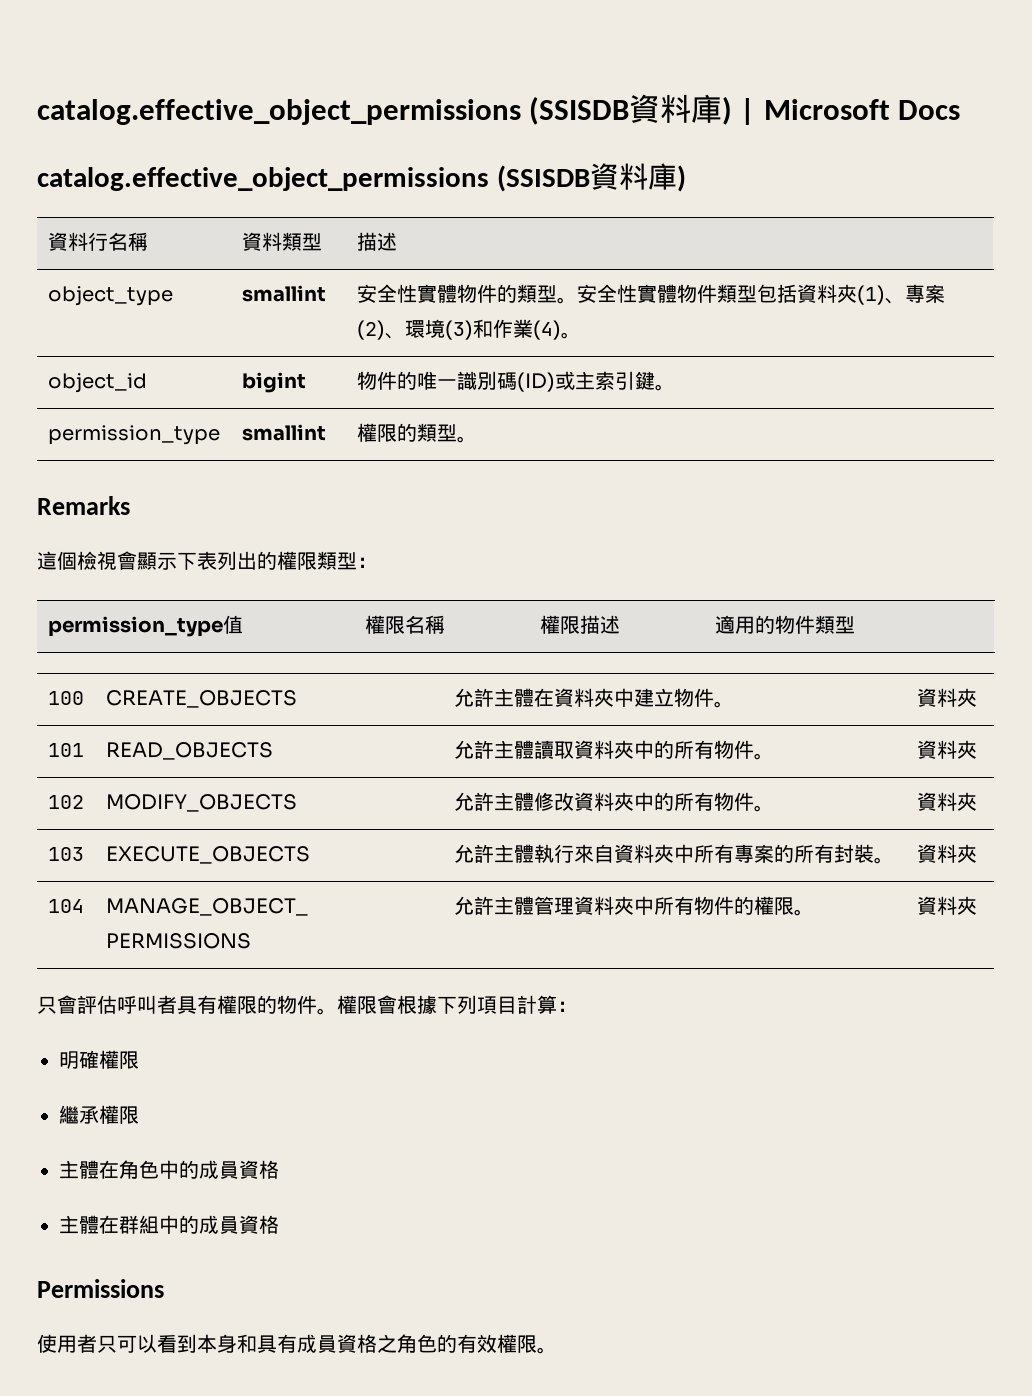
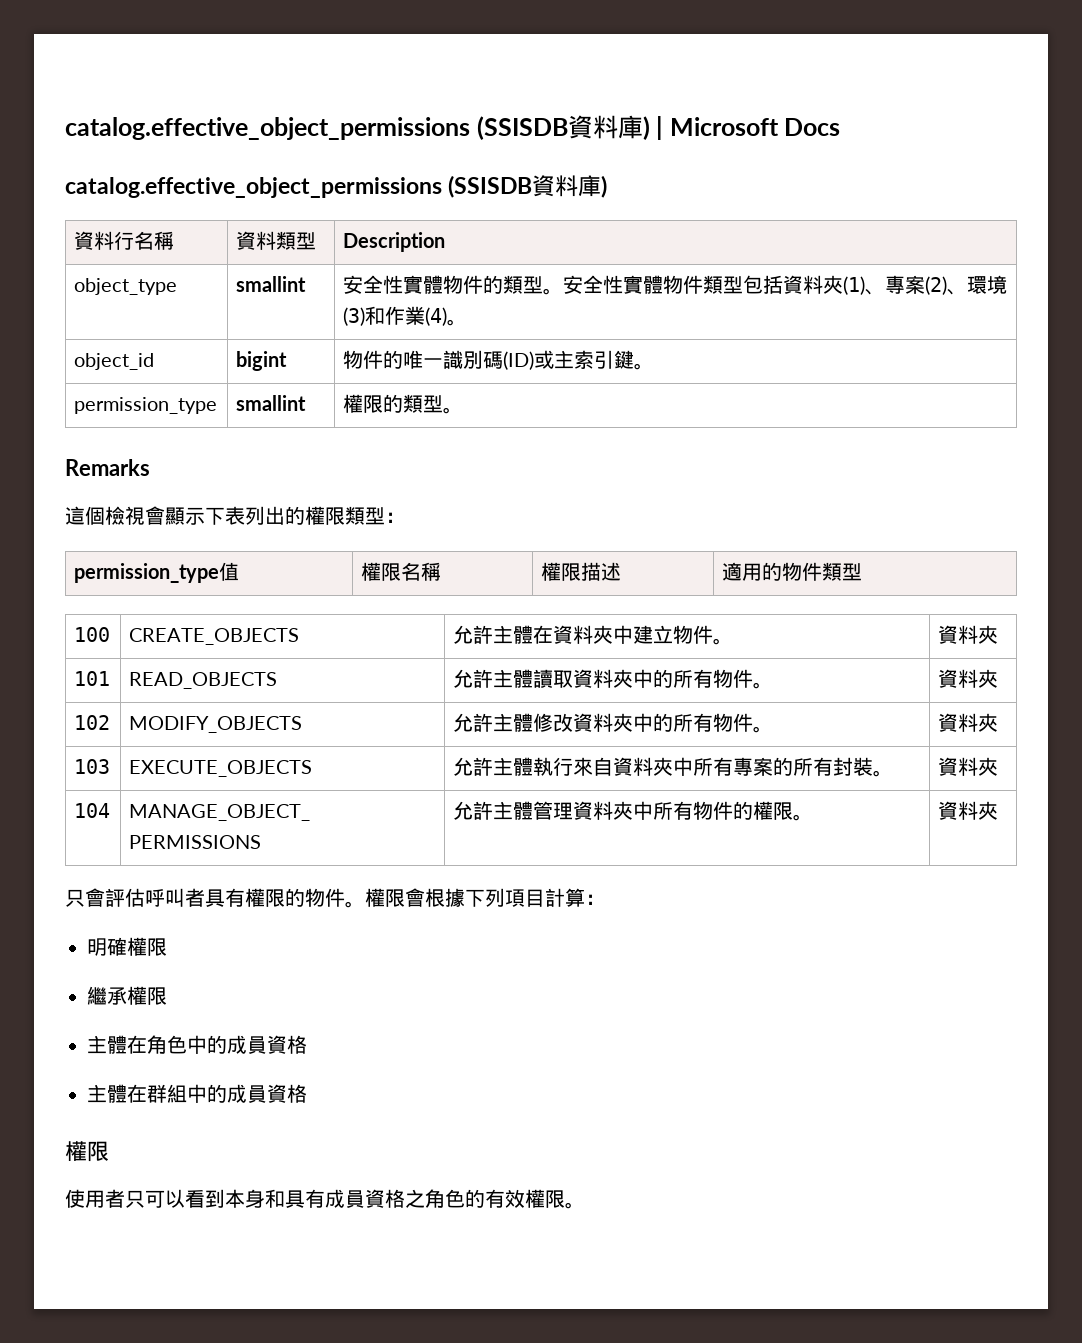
[356,232,397,251] 描述 -> [343,232,446,252] Description
[37,1279,164,1298] Permissions -> [65,1141,109,1162] 權限

